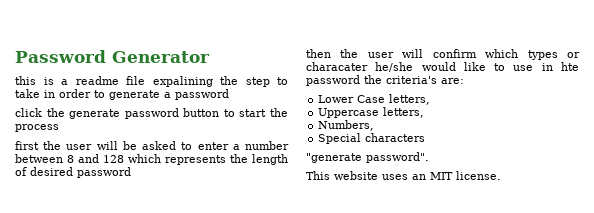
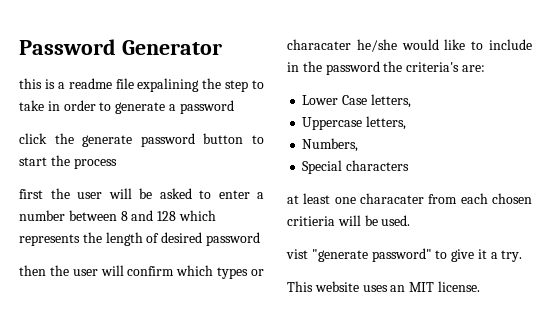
[513,62,579,71] use in hte -> [489,39,532,50] [287,61,322,72] include in the
[306,152,429,163] "generate password". -> [287,193,532,204] [287,215,411,226] [286,248,523,262] at least one characater from each chosen critieria will be used. // vist "generate password" to give it a try.

